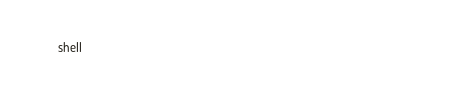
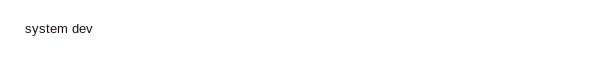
[58,42,82,52] shell -> [25,24,93,36] system dev

